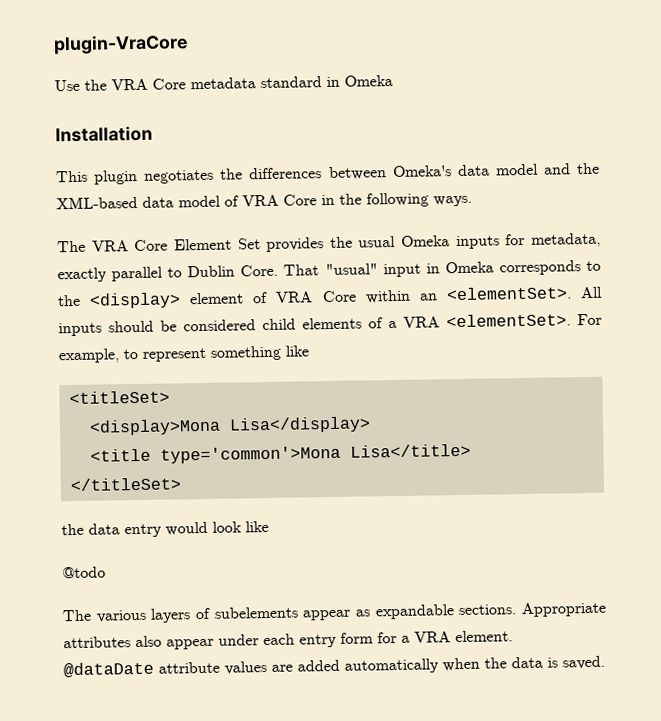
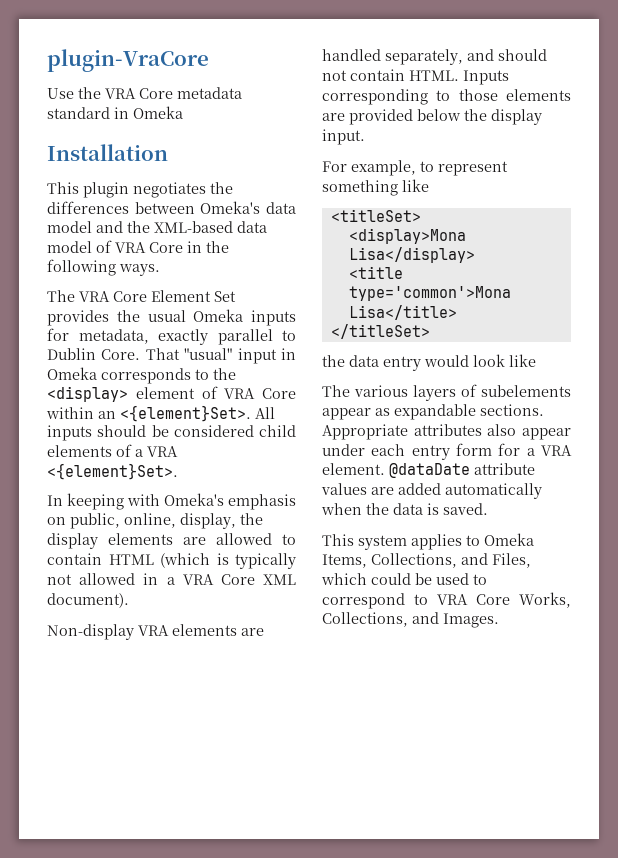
[445,286,572,301] <elementSet>. -> [120,405,251,422] <{element}Set>.
[446,313,571,328] <elementSet>. -> [47,463,178,480] [47,493,296,510] [47,513,263,529] [47,533,296,549] [47,553,296,569] [47,573,296,585] [47,593,129,608] [47,624,264,640] [322,49,547,65] [322,69,509,85] [322,89,571,105] [322,109,542,125] [322,129,365,145] <{element}Set>. // In keeping with Omeka's emphasis on public, online, display, the display elements are allowed to contain HTML (which is typically not allowed in a VRA Core XML document). // Non-display VRA elements are handled separately, and should not contain HTML. Inputs corresponding to those elements are provided below the display input. //
[62,566,106,579] // @todo -> (536, 360) none
(605, 662) none -> [322,533,534,550] [322,553,531,568] [321,573,487,585] [322,592,571,609] [322,612,499,628] // This system applies to Omeka Items, Collections, and Files, which could be used to correspond to VRA Core Works, Collections, and Images.

